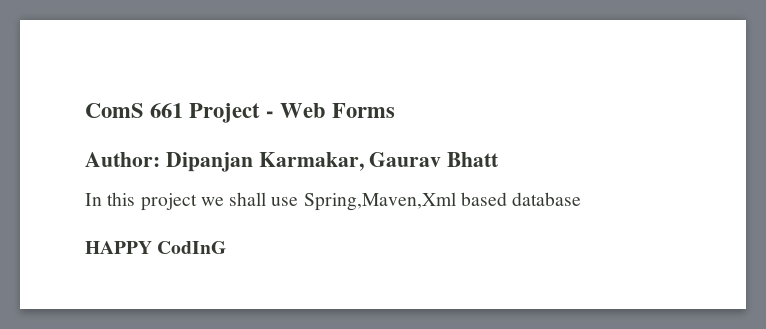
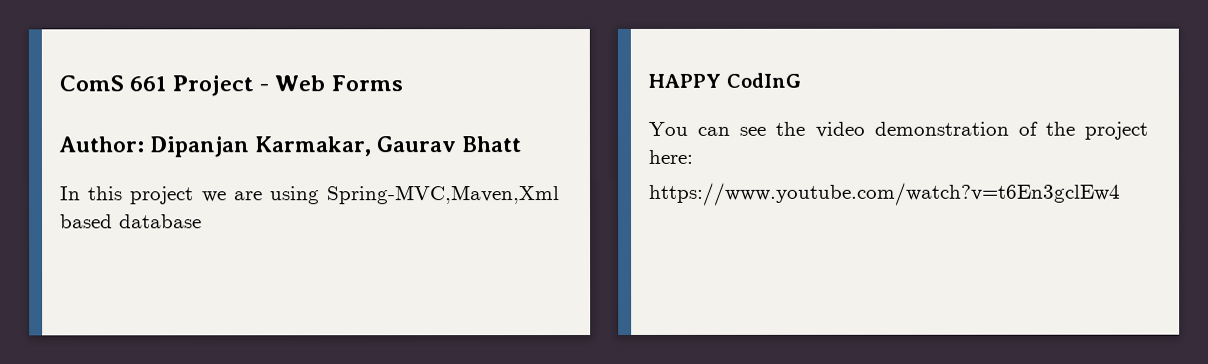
[229,192,456,211] shall use Spring,Maven,Xml -> [233,185,560,205] are using Spring-MVC,Maven,Xml
(227, 247) none -> [648,121,1148,140] [648,149,693,164] [649,182,1121,206] // You can see the video demonstration of the project here: // https://www.youtube.com/watch?v=t6En3gclEw4

